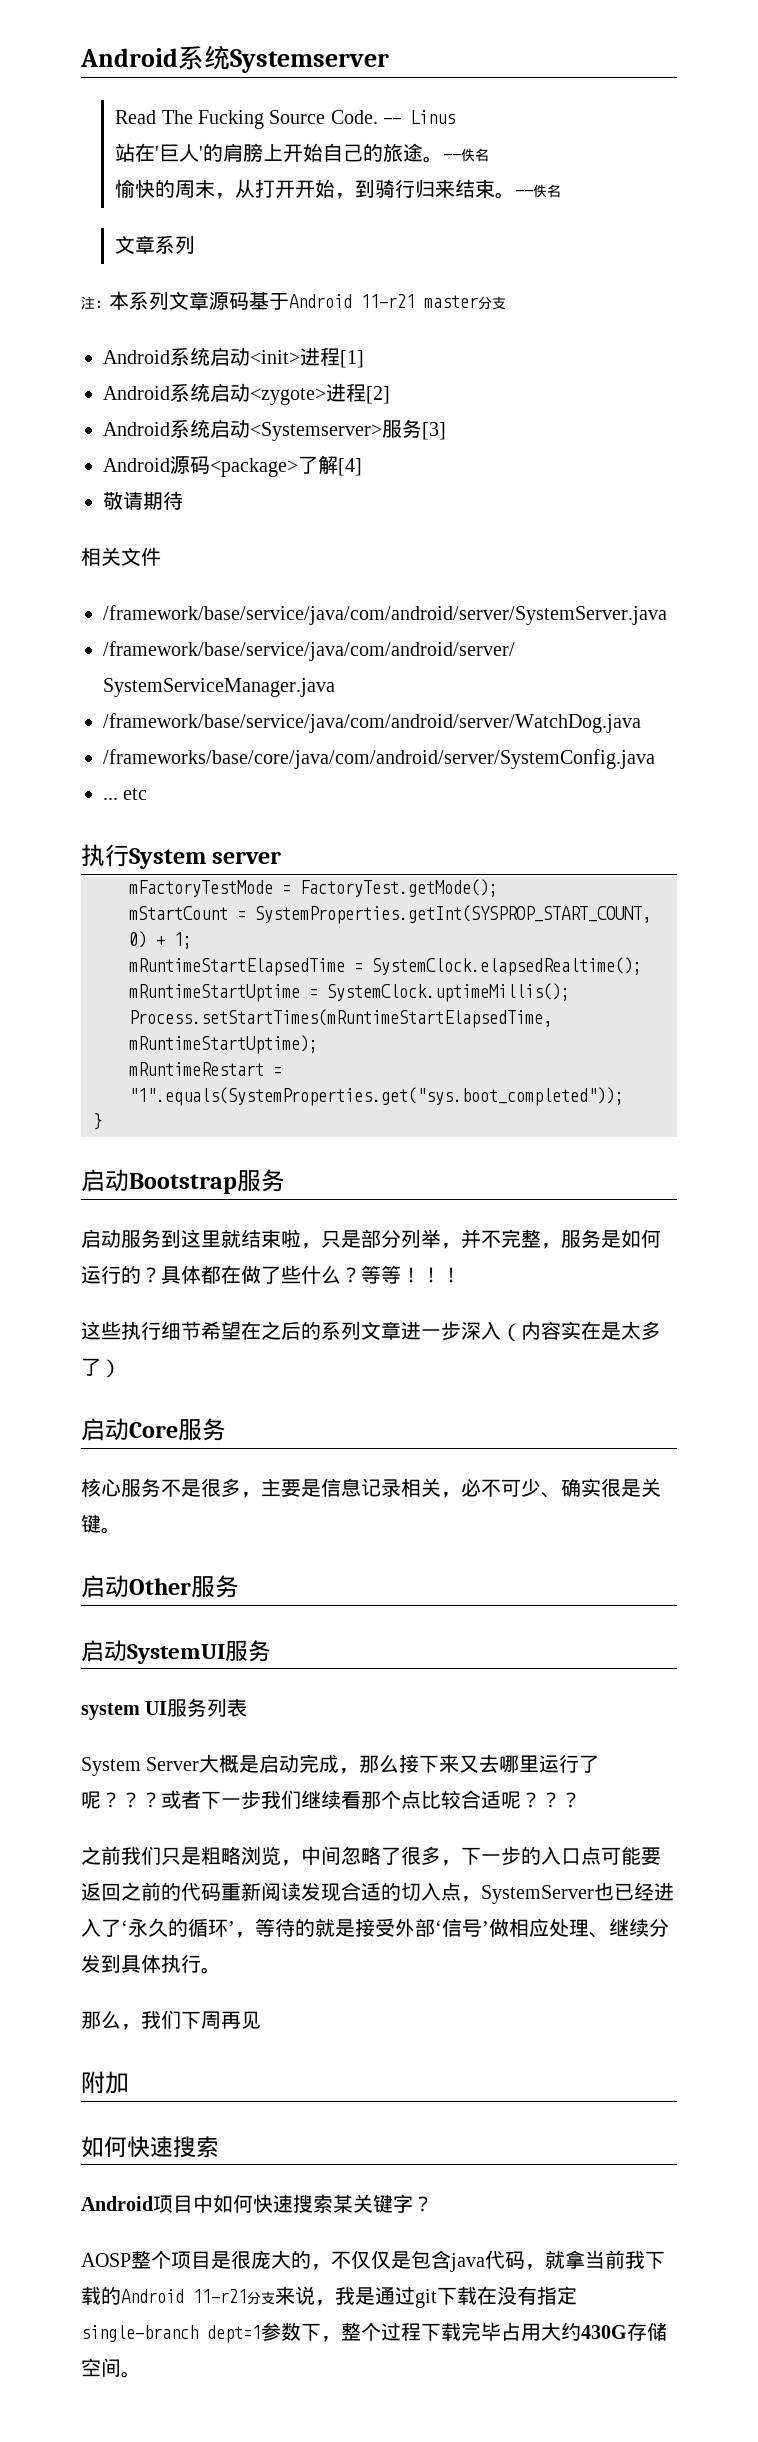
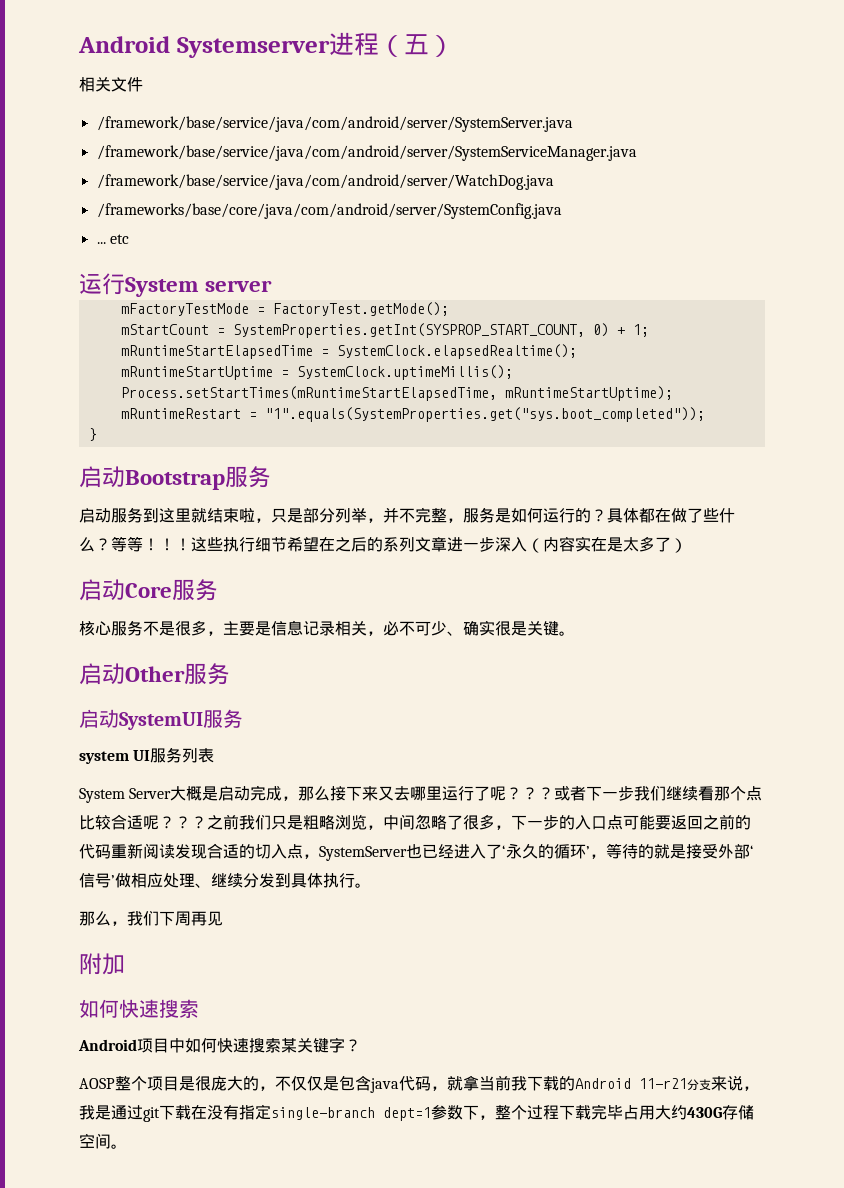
[80,45,230,70] Android系统 -> [78,36,170,53] Android
[115,110,456,129] [115,143,490,163] [115,179,562,199] [115,235,196,254] [81,291,506,310] [103,347,364,368] [103,383,390,405] [103,419,446,441] [103,455,362,477] [103,491,183,510] // Read The Fucking Source Code. —— Linus // 站在'巨人'的肩膀上开始自己的旅途。——佚名 // 愉快的周末，从打开开始，到骑行归来结束。——佚名 // 文章系列 // 注：本系列文章源码基于Android 11-r21 master分支 // Android系统启动<init>进程[1] // Android系统启动<zygote>进程[2] // Android系统启动<Systemserver>服务[3] // Android源码<package>了解[4] // 敬请期待 -> [328,32,454,57] 进程（五）
[81,844,105,867] 执 -> [79,273,102,294] 运
(461, 1275) // -> (191, 544) none
(581, 1800) // -> (207, 822) none

